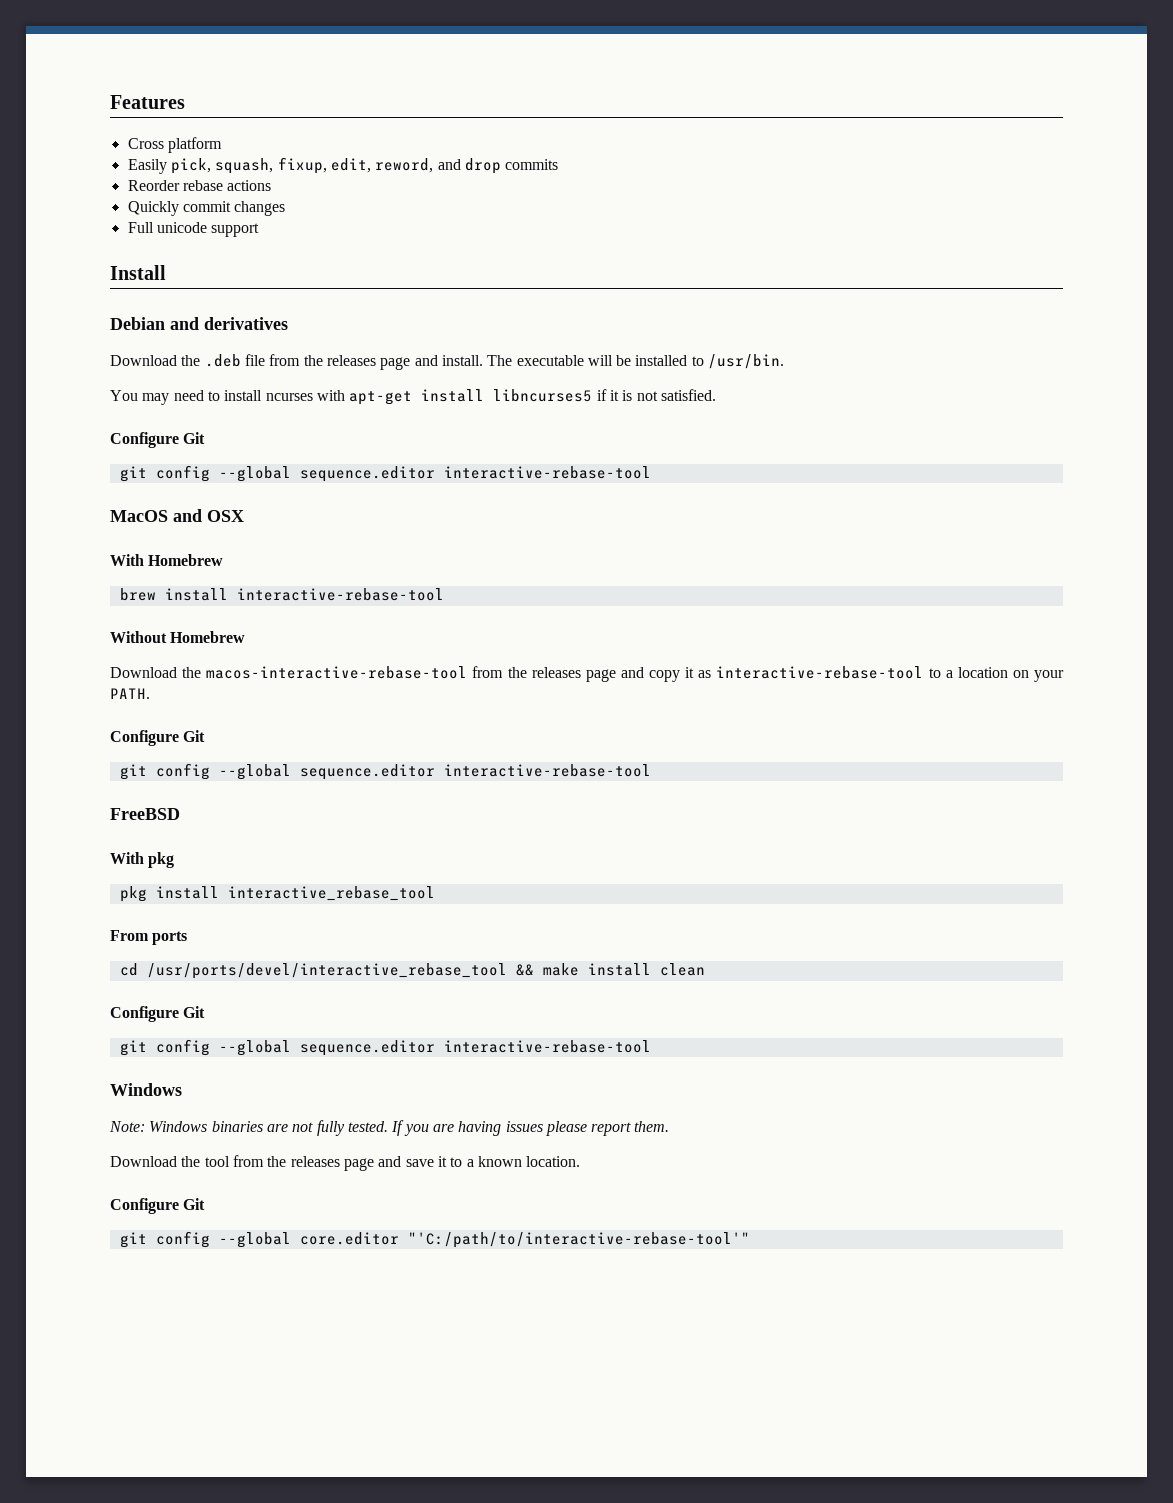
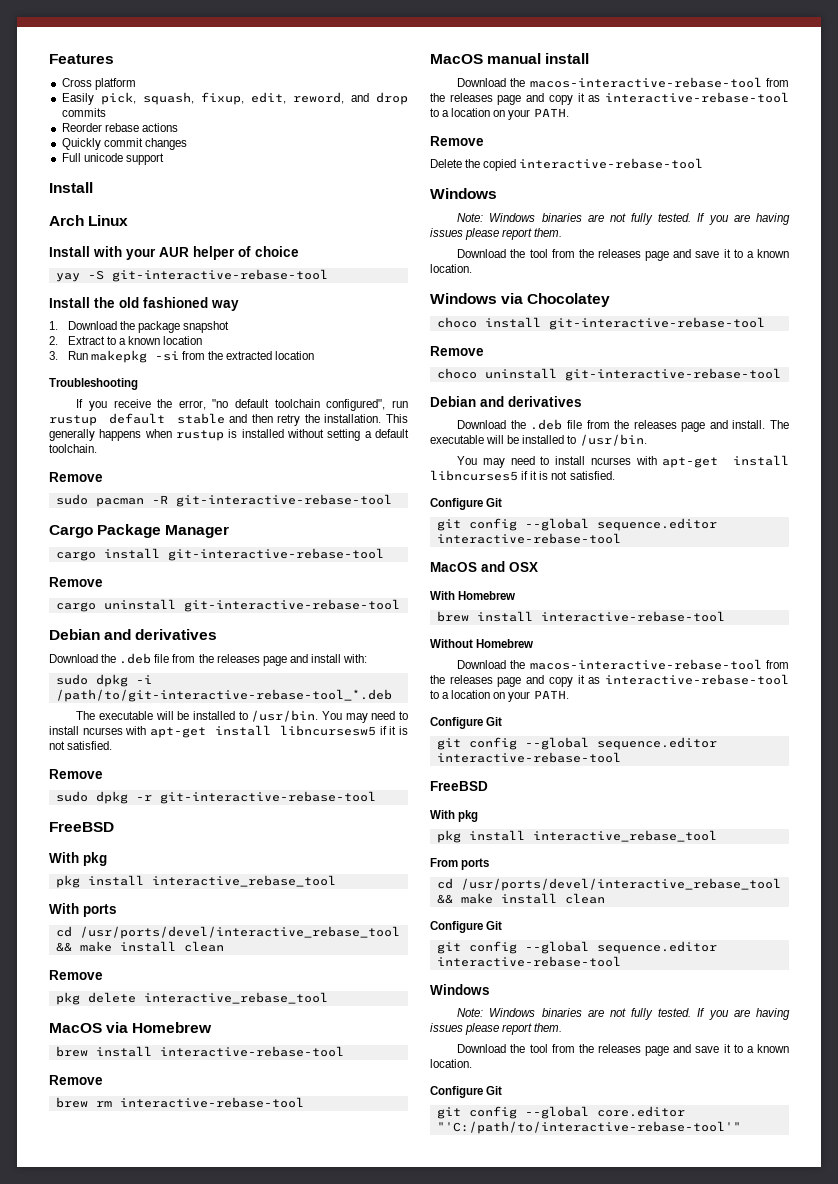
(166, 272) none -> [49,215,129,226] [49,246,299,260] [55,269,328,282] [49,297,239,311] [49,321,229,333] [49,336,203,345] [49,350,315,363] [49,378,138,390] [76,399,408,411] [49,413,408,426] [49,429,409,441] [49,444,97,453] [49,472,103,482] [55,494,392,507] [49,524,230,538] [55,548,384,561] [49,577,103,587] [55,599,400,612] [49,629,218,640] [49,653,368,666] [55,674,152,687] [55,689,392,702] [76,710,408,723] [49,725,408,738] [49,741,113,750] [49,769,103,779] [55,791,376,804] [49,822,114,832] [49,852,107,866] [55,875,336,888] [49,903,117,917] [55,926,400,939] [55,941,224,952] [49,970,103,980] [55,992,328,1005] [49,1022,213,1033] [55,1046,344,1057] [49,1075,103,1085] [55,1097,304,1108] [430,53,590,64] [457,77,789,88] [430,92,789,105] [430,108,569,120] [430,136,484,146] [430,158,704,171] [430,188,497,199] [457,213,790,225] [430,228,563,240] [457,249,789,261] [430,264,472,273] [430,293,611,307] [436,317,765,330] [430,346,484,356] [436,368,781,381] // Arch Linux // Install with your AUR helper of choice // yay -S git-interactive-rebase-tool // Install the old fashioned way // 1. Download the package snapshot // 2. Extract to a known location // 3. Run makepkg -si from the extracted location // Troubleshooting // If you receive the error, "no default toolchain configured", run rustup default stable and then retry the installation. This generally happens when rustup is installed without setting a default toolchain. // Remove // sudo pacman -R git-interactive-rebase-tool // Cargo Package Manager // cargo install git-interactive-rebase-tool // Remove // cargo uninstall git-interactive-rebase-tool // Debian and derivatives // Download the .deb file from the releases page and install with: // sudo dpkg -i /path/to/git-interactive-rebase-tool_*.deb // The executable will be installed to /usr/bin. You may need to install ncurses with apt-get install libncursesw5 if it is not satisfied. // Remove // sudo dpkg -r git-interactive-rebase-tool // FreeBSD // With pkg // pkg install interactive_rebase_tool // With ports // cd /usr/ports/devel/interactive_rebase_tool && make install clean // Remove // pkg delete interactive_rebase_tool // MacOS via Homebrew // brew install interactive-rebase-tool // Remove // brew rm interactive-rebase-tool // MacOS manual install // Download the macos-interactive-rebase-tool from the releases page and copy it as interactive-rebase-tool to a location on your PATH. // Remove // Delete the copied interactive-rebase-tool // Windows // Note: Windows binaries are not fully tested. If you are having issues please report them. // Download the tool from the releases page and save it to a known location. // Windows via Chocolatey // choco install git-interactive-rebase-tool // Remove // choco uninstall git-interactive-rebase-tool

